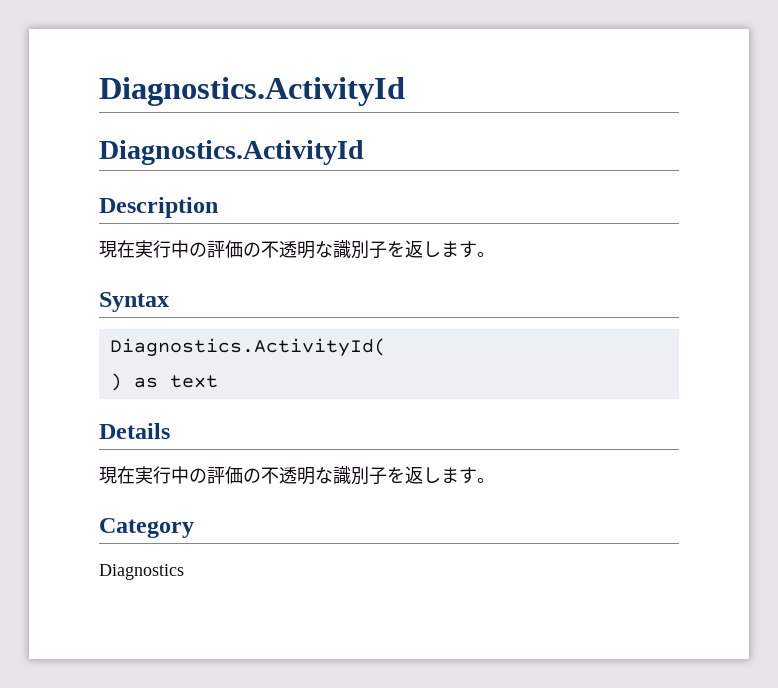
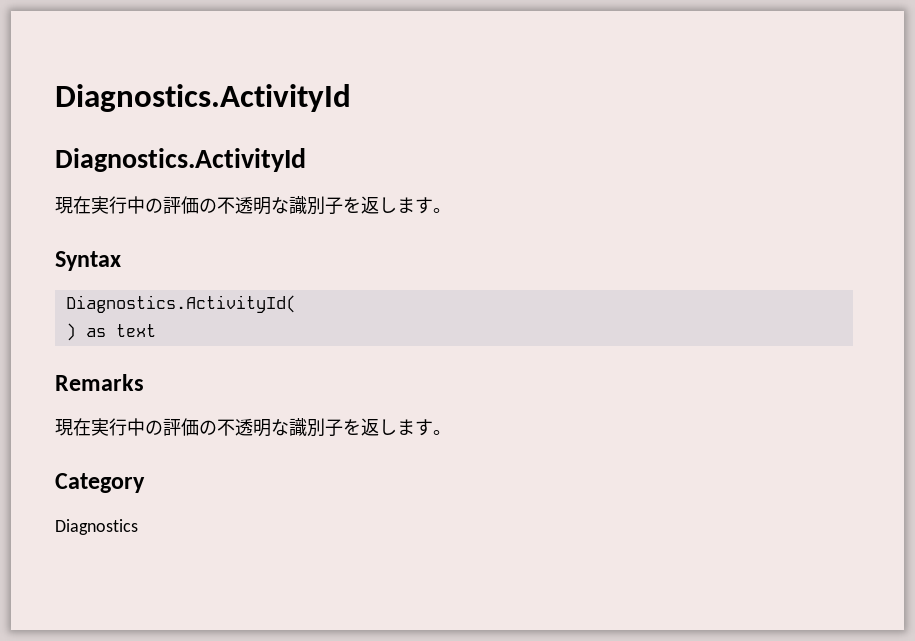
[99,197,218,218] // Description -> (306, 160) none
[99,423,170,439] Details -> [55,374,144,391] Remarks

